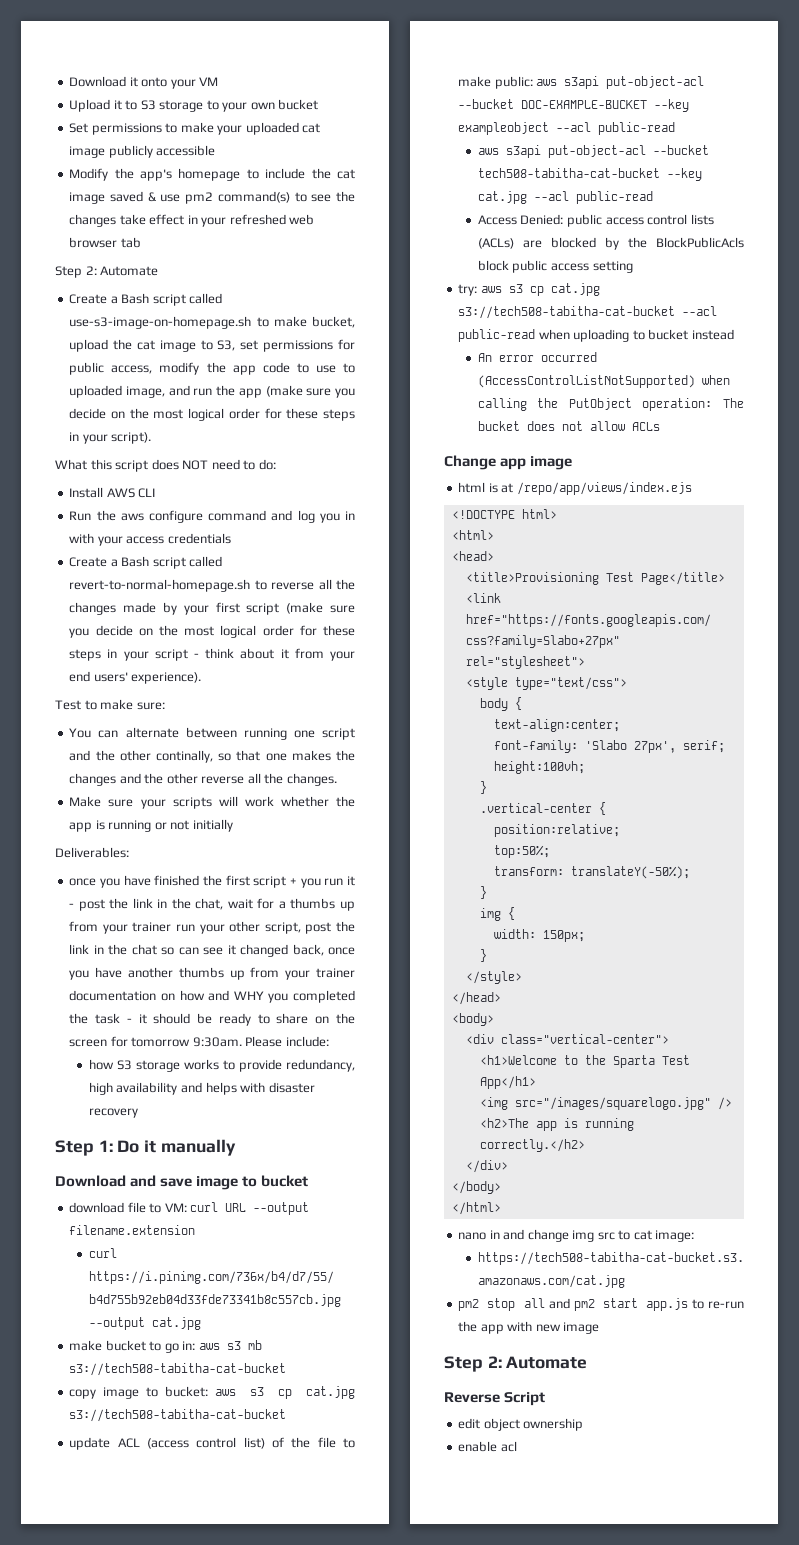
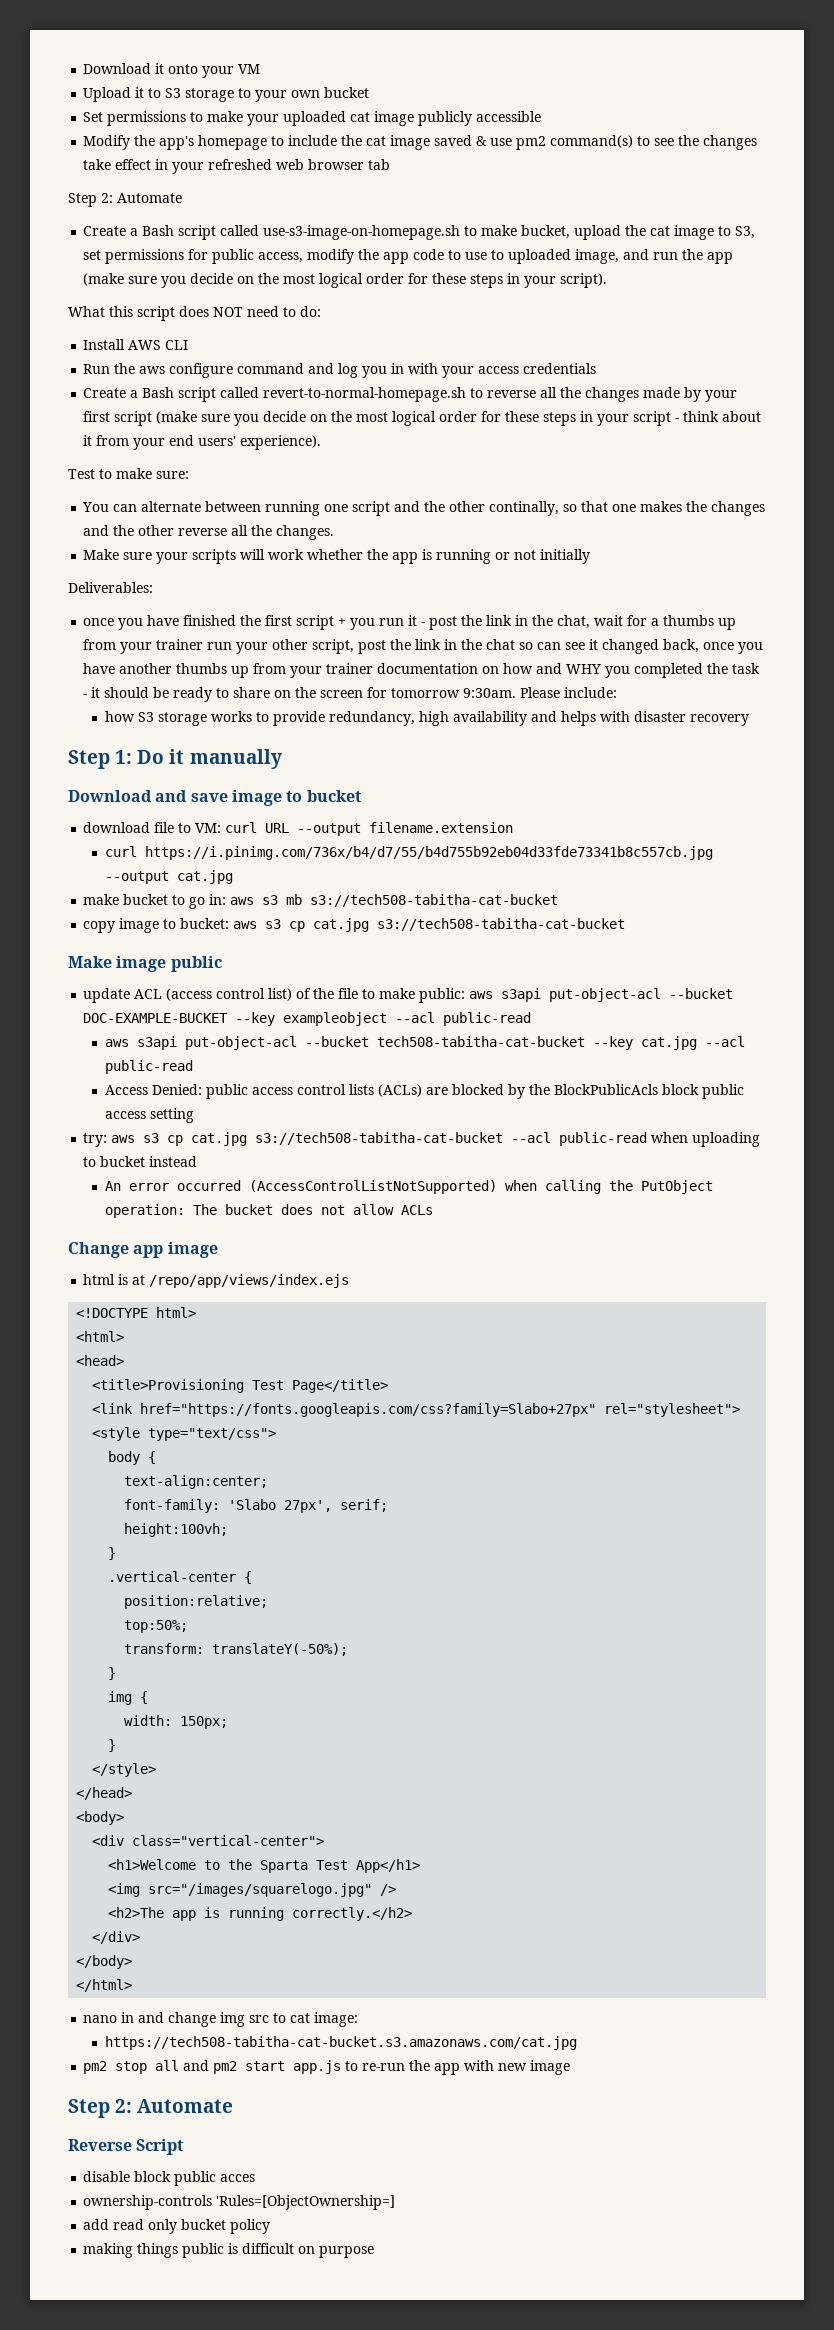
(287, 1415) none -> [68,956,222,972] // Make image public
[458,1418,584,1431] [458,1441,517,1452] edit object ownership // enable acl -> [83,2171,256,2186] [83,2195,396,2210] [83,2219,271,2234] [83,2243,375,2258] disable block public acces // ownership-controls 'Rules=[ObjectOwnership=] // add read only bucket policy // making things public is difficult on purpose

